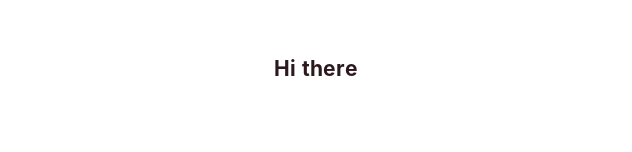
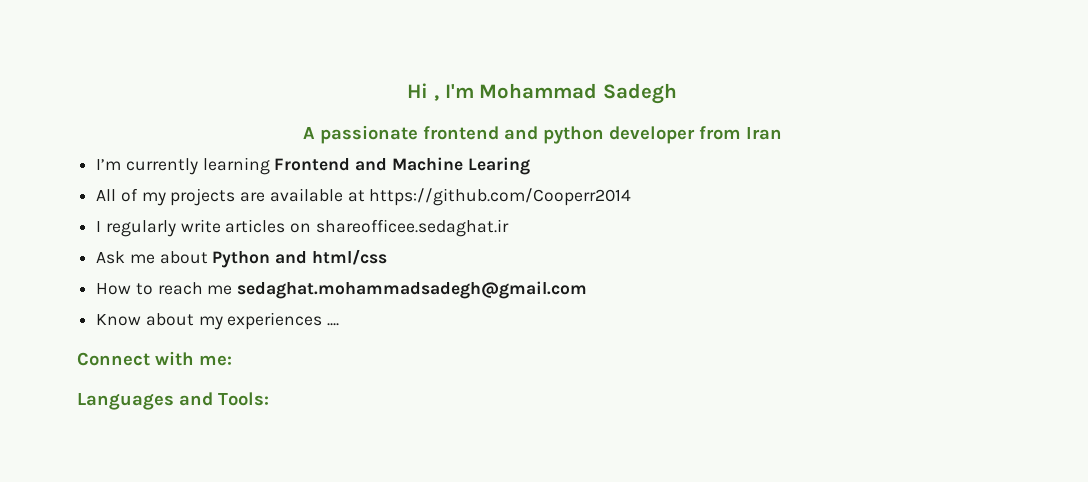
[301,60,358,76] there -> [433,83,677,104] [302,125,782,144] [96,157,530,175] [96,188,632,206] [96,219,509,237] [96,249,387,268] [96,281,588,299] [96,312,340,330] [77,351,232,366] [77,392,269,410] , I'm Mohammad Sadegh // A passionate frontend and python developer from Iran // I’m currently learning Frontend and Machine Learing // All of my projects are available at https://github.com/Cooperr2014 // I regularly write articles on shareofficee.sedaghat.ir // Ask me about Python and html/css // How to reach me sedaghat.mohammadsadegh@gmail.com // Know about my experiences .... // Connect with me: // Languages and Tools:

